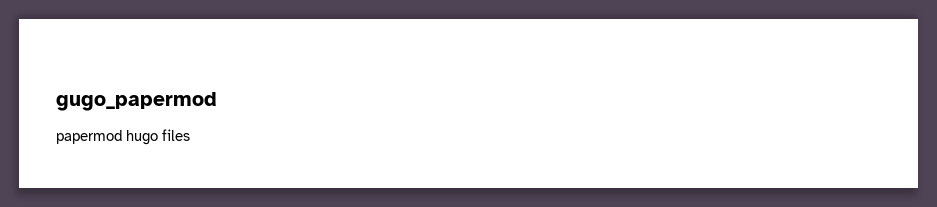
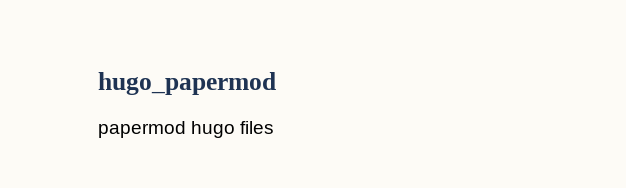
[56,92,217,111] gugo_papermod -> [98,72,276,95] hugo_papermod

